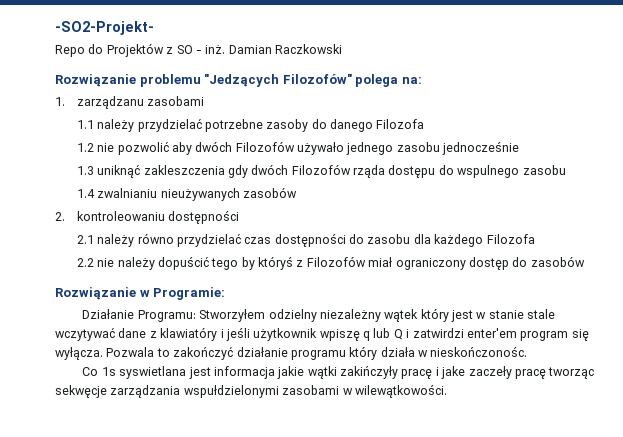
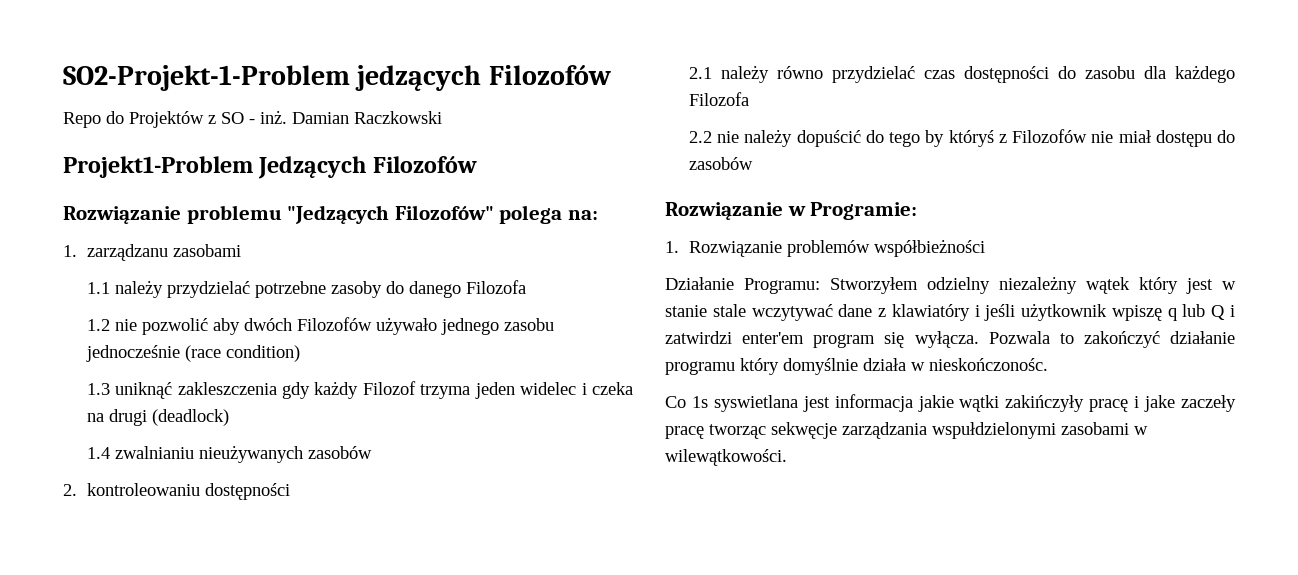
[55,21,154,35] -SO2-Projekt- -> [63,65,611,91] SO2-Projekt-1-Problem jedzących Filozofów
(342, 49) none -> [63,156,477,179] // Projekt1-Problem Jedzących Filozofów
(520, 148) none -> [184,345,300,362] (race condition)
[251,164,566,178] dwóch Filozofów rząda dostępu do wspulnego zasobu -> [314,381,633,399] [86,409,229,426] każdy Filozof trzyma jeden widelec i czeka na drugi (deadlock)
(209, 263) none -> [865,130,884,143] do
[368,257,509,270] miał ograniczony dostęp -> [1091,130,1212,147] nie miał dostępu
(226, 293) none -> [665,239,985,257] // 1. Rozwiązanie problemów współbieżności
(378, 353) none -> [783,358,858,375] domyślnie

